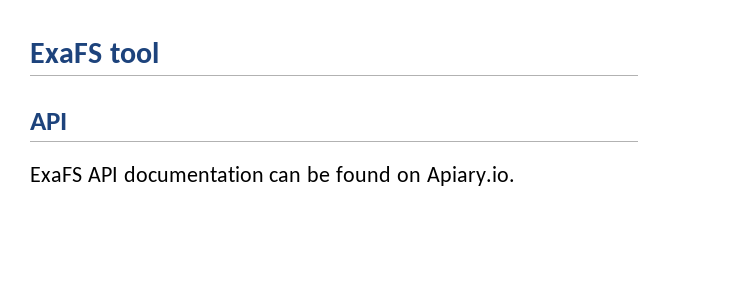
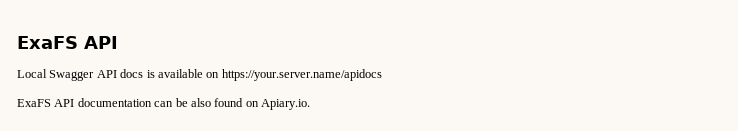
[30,42,160,63] [30,113,67,130] ExaFS tool // API -> [17,36,118,49] [17,69,382,81] ExaFS API // Local Swagger API docs is available on https://your.server.name/apidocs
(331, 174) none -> [190,98,211,107] also

